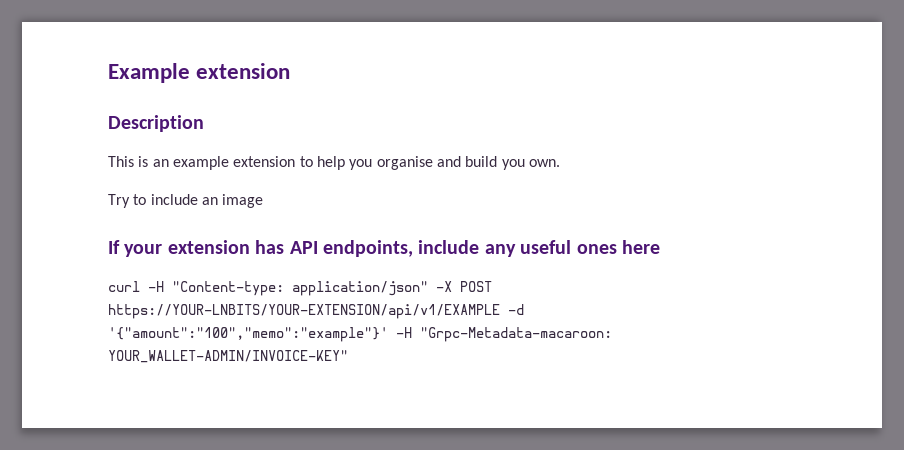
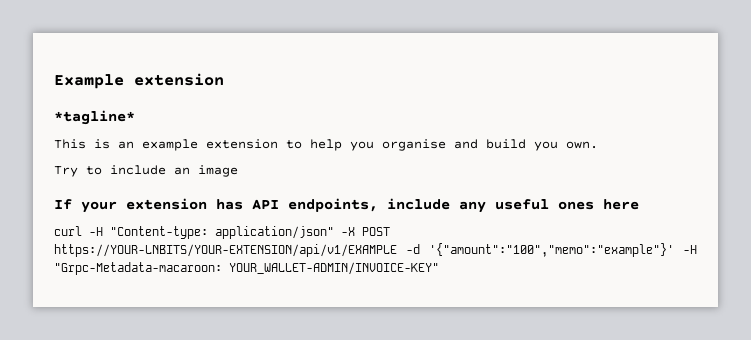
[108,115,204,132] Description -> [54,110,135,125] *tagline*

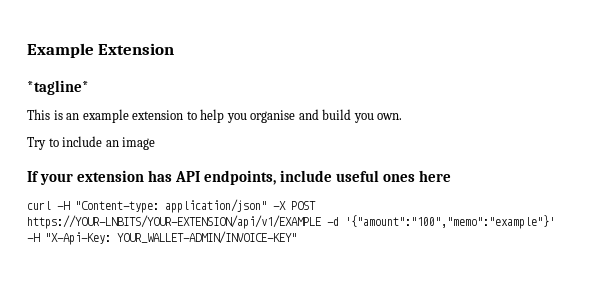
[134,73,224,86] extension -> [98,43,175,55] Extension
[459,201,486,213] any -> (333, 176) none
[54,262,222,275] "Grpc-Metadata-macaroon: -> [45,232,111,245] "X-Api-Key:

